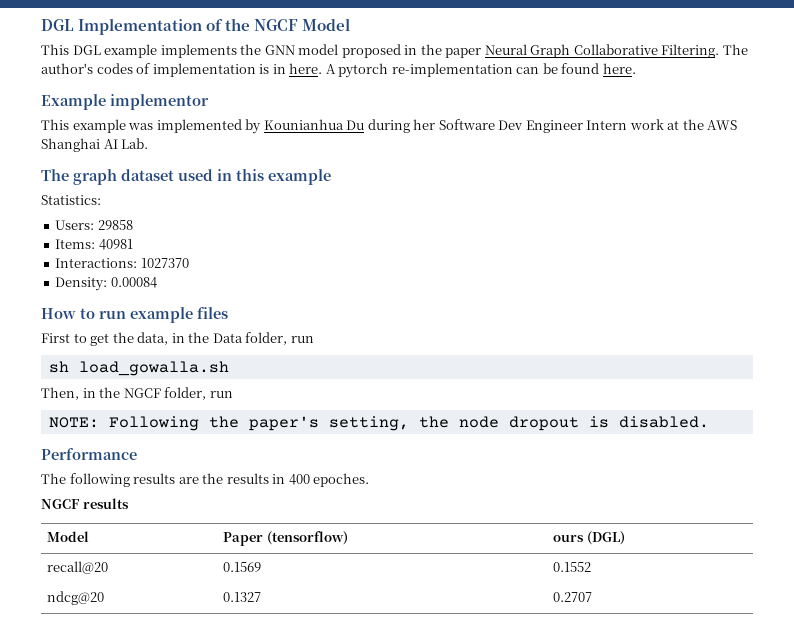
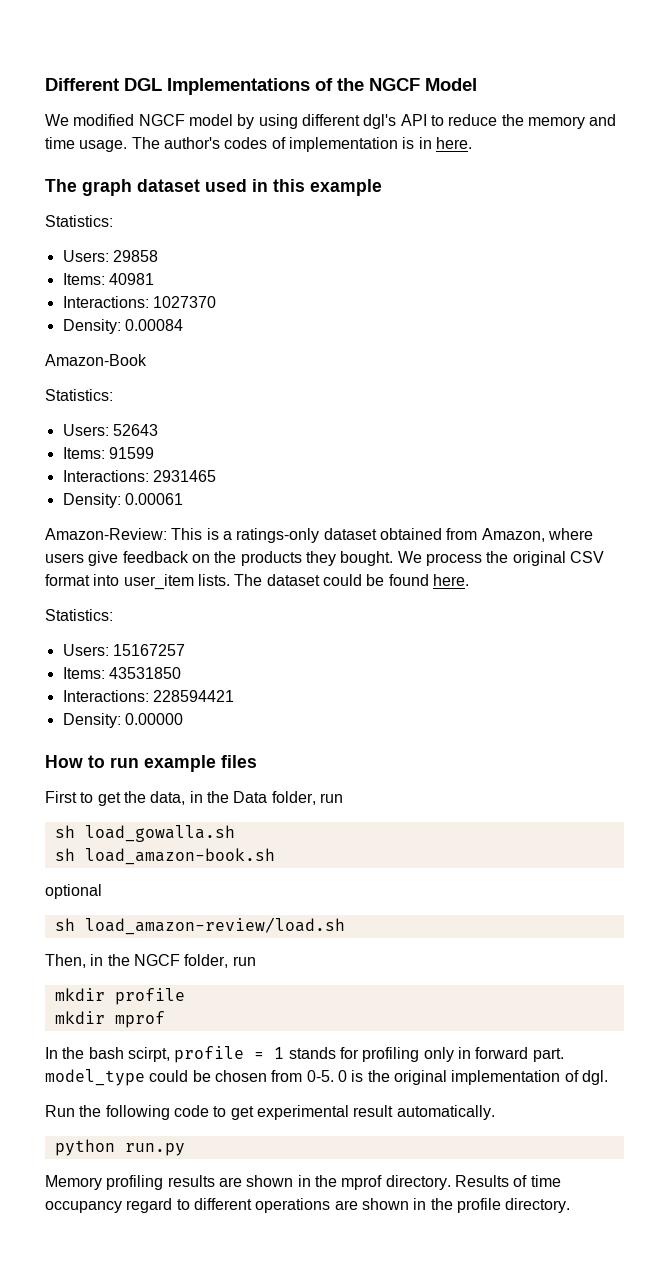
[41,18,203,35] DGL Implementation -> [45,78,310,95] Different DGL Implementations
[41,44,720,58] This DGL example implements the GNN model proposed in the paper Neural Graph Collaborative Filtering. -> [45,114,617,129] [45,137,128,152] We modified NGCF model by using different dgl's API to reduce the memory and time usage.
[325,63,636,78] [41,94,209,110] [41,119,738,134] [41,138,149,152] A pytorch re-implementation can be found here. // Example implementor // This example was implemented by Kounianhua Du during her Software Dev Engineer Intern work at the AWS Shanghai AI Lab. -> (472, 143) none
(157, 282) none -> [45,354,147,366] [45,389,113,401] [62,424,158,436] [62,447,154,459] [62,470,216,482] [62,493,183,508] [45,528,593,543] [45,551,604,566] [45,574,469,590] [45,609,113,621] [62,644,185,656] [62,667,181,679] [62,690,234,702] [62,713,183,728] // Amazon-Book // Statistics: // Users: 52643 // Items: 91599 // Interactions: 2931465 // Density: 0.00061 // Amazon-Review: This is a ratings-only dataset obtained from Amazon, where users give feedback on the products they bought. We process the original CSV format into user_item lists. The dataset could be found here. // Statistics: // Users: 15167257 // Items: 43531850 // Interactions: 228594421 // Density: 0.00000
(229, 368) none -> [54,848,275,865] [45,884,102,899] [54,917,345,935] // sh load_amazon-book.sh // optional // sh load_amazon-review/load.sh
[48,416,709,431] [41,448,137,460] [41,473,370,487] [41,498,129,509] [47,531,90,542] [223,531,348,546] [553,531,625,545] [47,561,109,574] [223,562,262,572] [553,562,592,572] [47,591,105,605] [223,592,262,602] [553,592,593,602] NOTE: Following the paper's setting, the node dropout is disabled. // Performance // The following results are the results in 400 epoches. // NGCF results // Model | Paper (tensorflow) | ours (DGL) // recall@20 | 0.1569 | 0.1552 // ndcg@20 | 0.1327 | 0.2707 -> [54,988,185,1005] [54,1011,165,1028] [45,1046,564,1063] [45,1069,608,1086] [45,1105,495,1120] [54,1139,185,1156] [45,1175,561,1190] [45,1198,571,1213] mkdir profile // mkdir mprof // In the bash scirpt, profile = 1 stands for profiling only in forward part. model_type could be chosen from 0-5. 0 is the original implementation of dgl. // Run the following code to get experimental result automatically. // python run.py // Memory profiling results are shown in the mprof directory. Results of time occupancy regard to different operations are shown in the profile directory.

